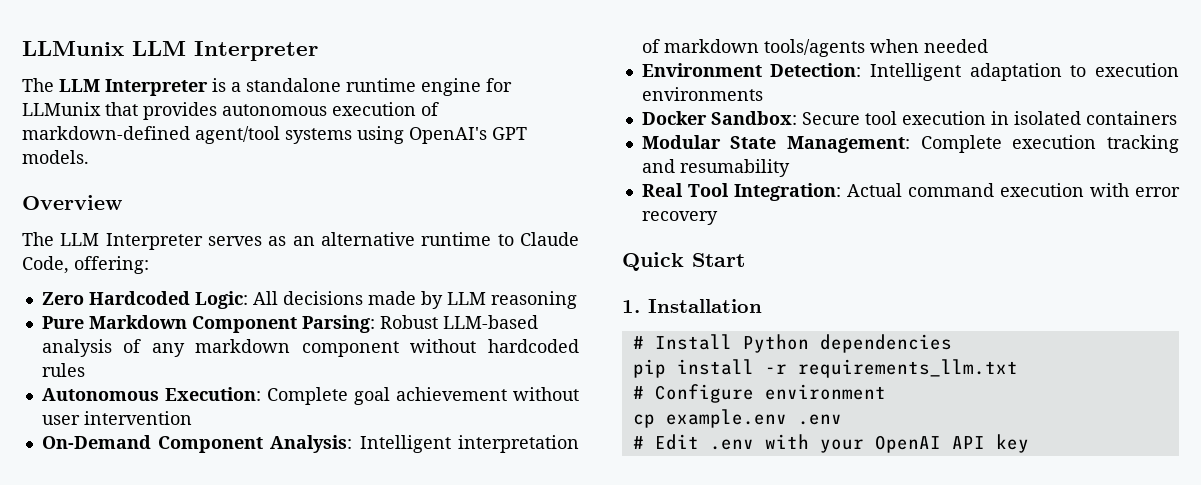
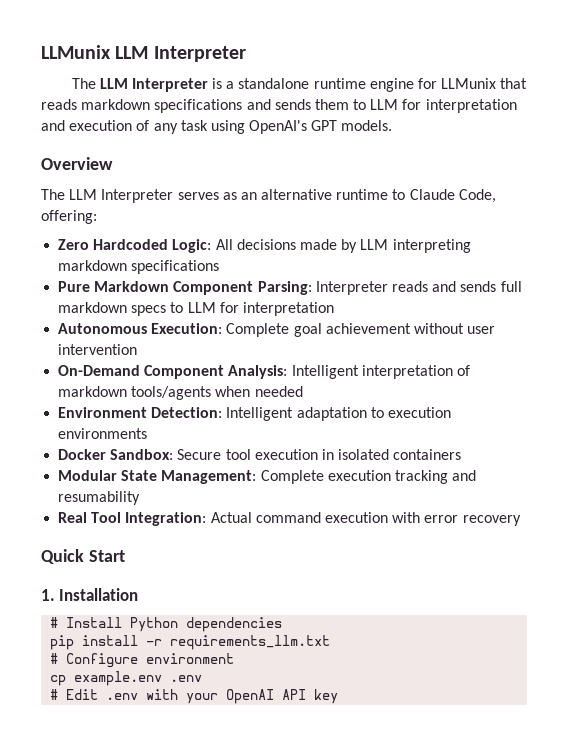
[143,102,439,120] [22,126,352,144] provides autonomous execution of markdown-defined agent/tool systems -> [41,99,517,113] [41,120,208,134] reads markdown specifications and sends them to LLM for interpretation and execution of any task
[490,291,577,309] reasoning -> [392,239,471,253] [58,260,220,274] interpreting markdown specifications
[379,315,538,329] [41,339,579,357] [41,363,85,377] Robust LLM-based analysis of any markdown component without hardcoded rules -> [315,281,522,295] [58,302,334,316] Interpreter reads and sends full markdown specs to LLM for interpretation

